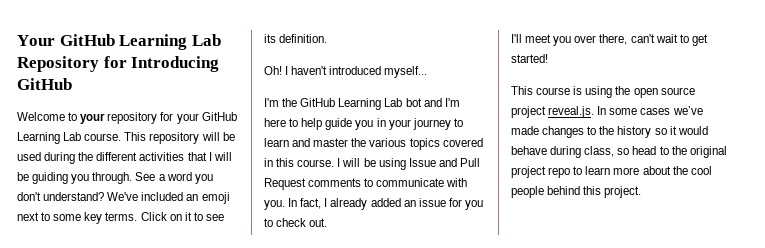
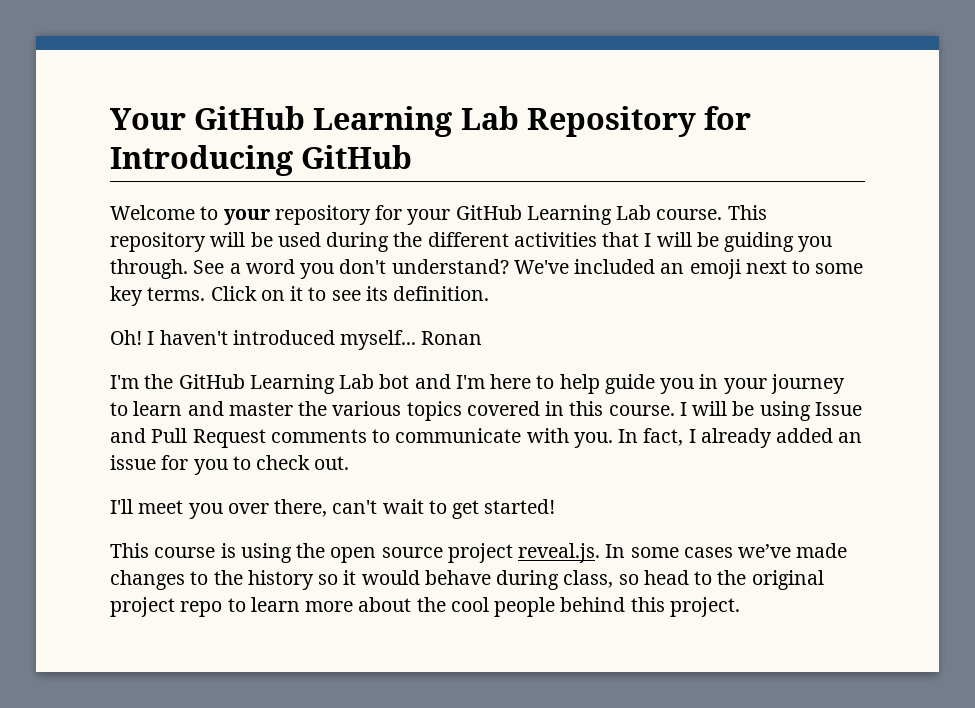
(428, 72) none -> [421,331,483,345] Ronan

